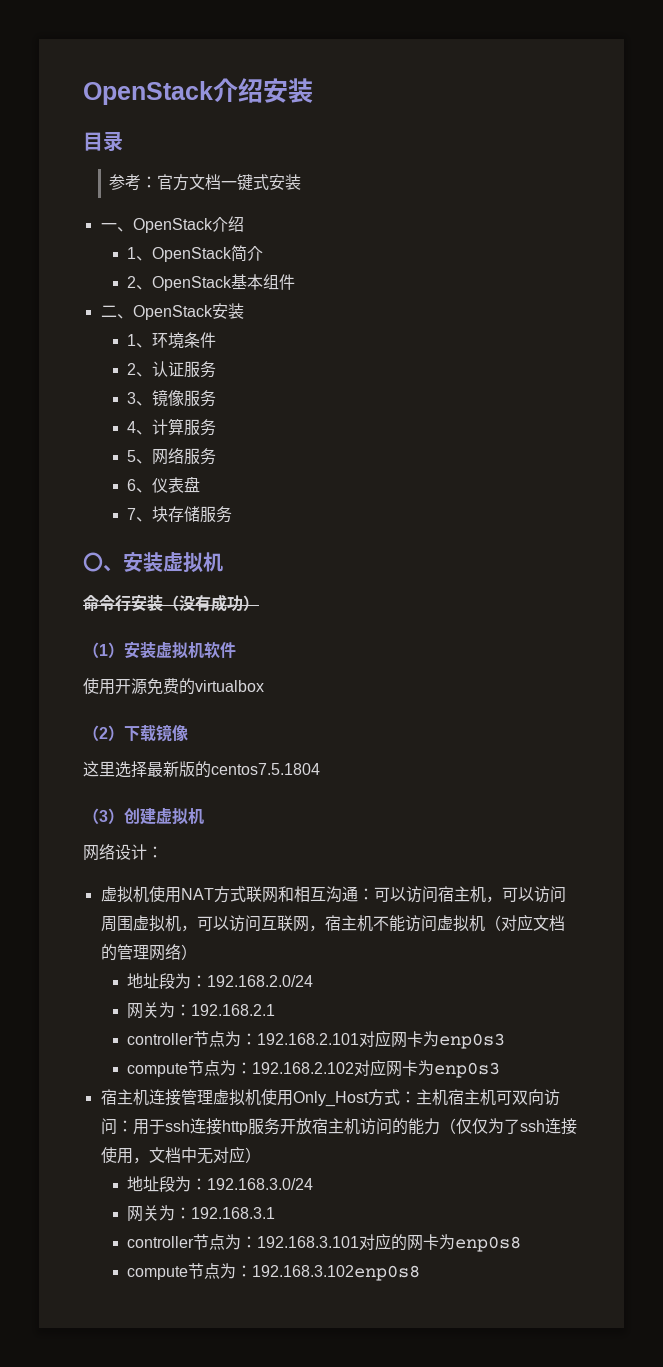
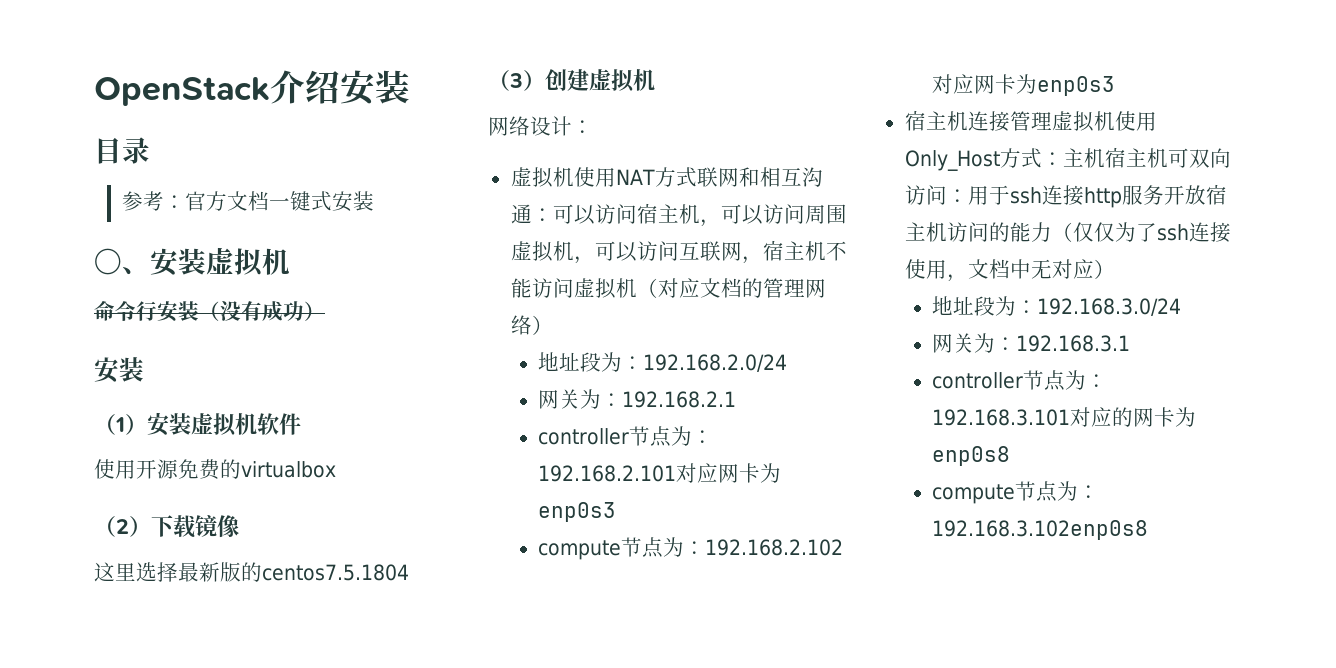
[100,216,244,233] [127,245,264,262] [127,274,296,291] [100,303,244,320] [127,332,217,349] [127,361,217,378] [127,389,217,407] [127,418,217,436] [127,447,217,465] [127,476,201,493] [127,506,233,523] // 一、OpenStack介绍 // 1、OpenStack简介 // 2、OpenStack基本组件 // 二、OpenStack安装 // 1、环境条件 // 2、认证服务 // 3、镜像服务 // 4、计算服务 // 5、网络服务 // 6、仪表盘 // 7、块存储服务 -> (374, 201) none
(259, 603) none -> [94,357,144,383] // 安装

